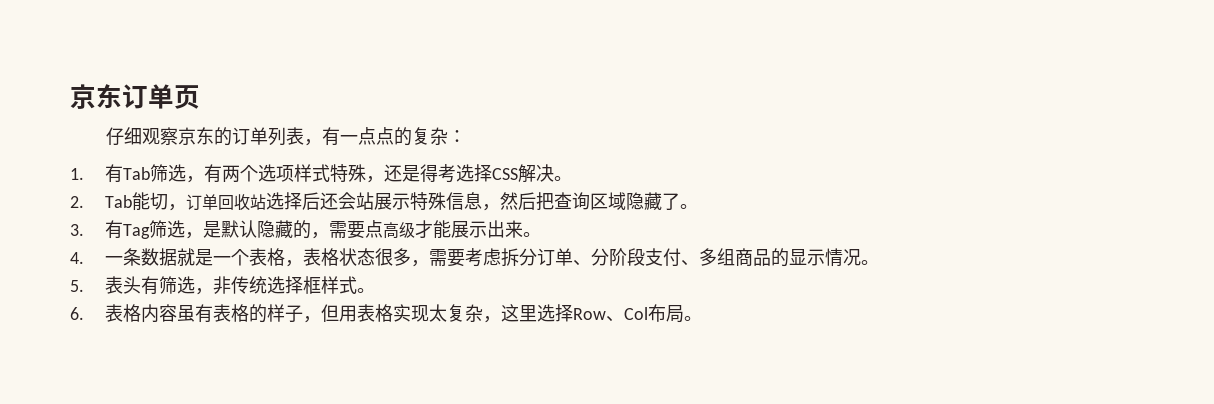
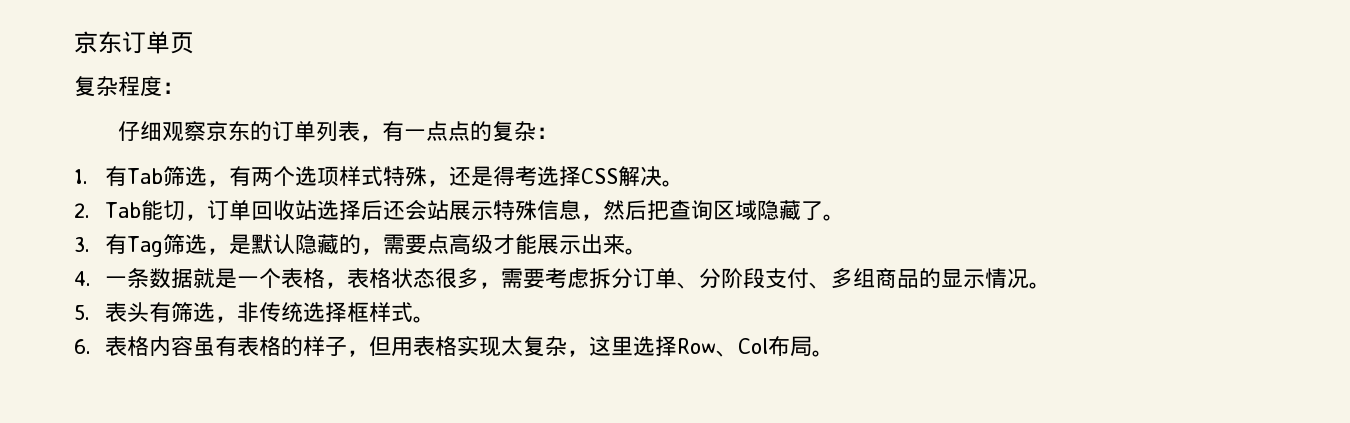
(200, 97) none -> [74,76,184,97] // 复杂程度：

